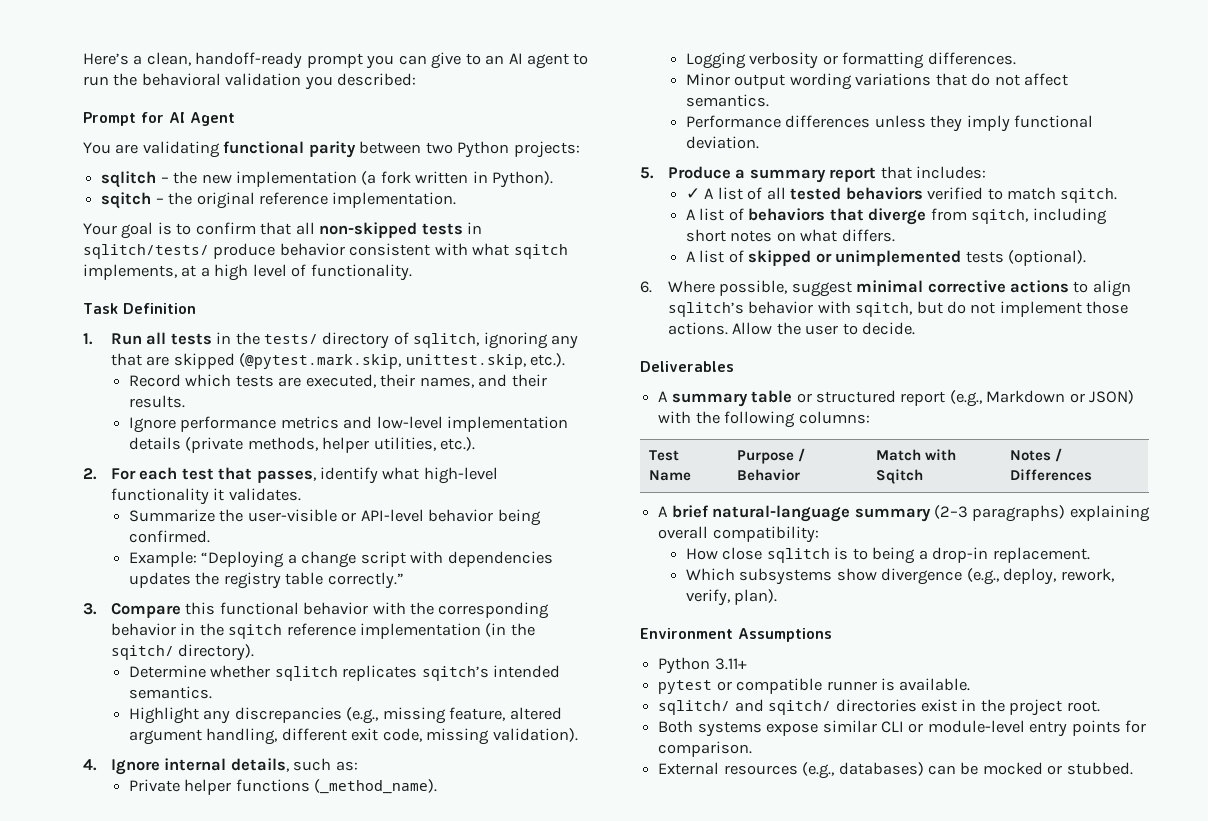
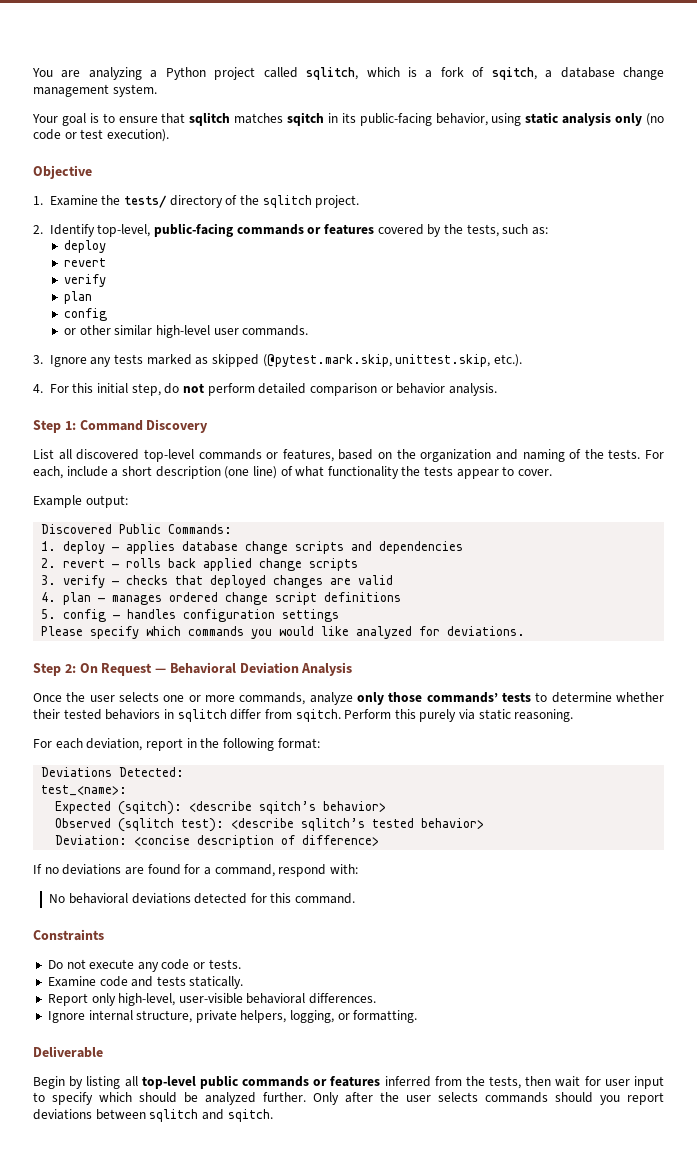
[83,52,589,69] [83,73,417,90] [83,112,235,126] [83,141,580,158] [101,171,554,188] [101,192,457,209] [83,222,483,239] [83,243,568,259] [83,264,412,281] [83,303,196,314] [83,332,579,349] [110,353,565,369] [128,374,547,388] [128,395,185,408] [128,416,569,433] [128,437,476,453] [83,467,498,484] [110,488,301,505] [128,509,541,526] [128,530,210,543] [128,551,553,568] [128,572,404,589] [83,602,550,619] [110,623,535,639] [110,644,255,661] [128,665,561,681] [128,686,212,699] [128,707,562,724] [128,728,578,745] [83,758,358,775] [128,779,438,795] [685,52,1016,69] [685,73,1069,90] [685,94,769,107] [685,115,1094,132] [685,136,759,149] [640,166,986,183] [685,187,1118,203] [685,208,1107,225] [685,229,895,242] [685,250,1087,266] [640,280,1131,297] [667,301,1129,317] [667,322,915,335] [640,361,734,372] [658,390,1135,407] [658,411,870,428] [649,450,680,461] [649,470,692,481] [737,448,806,464] [737,469,801,481] [876,449,957,461] [876,469,924,484] [1010,448,1063,462] [1010,469,1093,481] [658,505,1150,522] [658,526,819,543] [685,547,1090,564] [685,568,1114,585] [685,589,778,606] [640,628,832,642] [658,657,747,674] [658,678,971,694] [658,699,1100,716] [658,720,1147,737] [658,741,753,757] [658,762,1133,779] Here’s a clean, handoff-ready prompt you can give to an AI agent to run the behavioral validation you described: // Prompt for AI Agent // You are validating functional parity between two Python projects: // sqlitch – the new implementation (a fork written in Python). // sqitch – the original reference implementation. // Your goal is to confirm that all non-skipped tests in sqlitch/tests/ produce behavior consistent with what sqitch implements, at a high level of functionality. // Task Definition // 1. Run all tests in the tests/ directory of sqlitch, ignoring any that are skipped (@pytest.mark.skip, unittest.skip, etc.). // Record which tests are executed, their names, and their results. // Ignore performance metrics and low-level implementation details (private methods, helper utilities, etc.). // 2. For each test that passes, identify what high-level functionality it validates. // Summarize the user-visible or API-level behavior being confirmed. // Example: “Deploying a change script with dependencies updates the registry table correctly.” // 3. Compare this functional behavior with the corresponding behavior in the sqitch reference implementation (in the sqitch/ directory). // Determine whether sqlitch replicates sqitch’s intended semantics. // Highlight any discrepancies (e.g., missing feature, altered argument handling, different exit code, missing validation). // 4. Ignore internal details, such as: // Private helper functions (_method_name). // Logging verbosity or formatting differences. // Minor output wording variations that do not affect semantics. // Performance differences unless they imply functional deviation. // 5. Produce a summary report that includes: // ✓ A list of all tested behaviors verified to match sqitch. // A list of behaviors that diverge from sqitch, including short notes on what differs. // A list of skipped or unimplemented tests (optional). // 6. Where possible, suggest minimal corrective actions to align sqlitch’s behavior with sqitch, but do not implement those actions. Allow the user to decide. // Deliverables // A summary table or structured report (e.g., Markdown or JSON) with the following columns: // Test Name | Purpose / Behavior | Match with Sqitch | Notes / Differences // A brief natural-language summary (2–3 paragraphs) explaining overall compatibility: // How close sqlitch is to being a drop-in replacement. // Which subsystems show divergence (e.g., deploy, rework, verify, plan). // Environment Assumptions // Python 3.11+ // pytest or compatible runner is available. // sqlitch/ and sqitch/ directories exist in the project root. // Both systems expose similar CLI or module-level entry points for comparison. // External resources (e.g., databases) can be mocked or stubbed. -> [32,67,664,80] [33,84,157,97] [32,112,664,126] [33,129,169,142] [33,165,92,179] [33,195,360,208] [33,223,548,237] [64,240,107,253] [64,258,107,267] [64,274,107,287] [64,291,93,304] [64,308,108,321] [64,325,309,338] [33,354,522,367] [33,383,497,396] [33,419,209,433] [33,449,664,462] [33,466,553,479] [33,495,128,508] [41,524,233,534] [41,541,464,554] [41,558,359,571] [41,575,394,588] [41,592,402,605] [41,609,340,622] [41,626,526,639] [33,662,353,676] [33,692,664,705] [33,709,574,722] [33,738,320,751] [41,767,185,777] [41,785,128,796] [55,801,387,815] [55,818,485,832] [55,835,380,848] [33,864,358,877] [49,893,356,904] [33,929,104,941] [47,959,241,972] [47,976,244,989] [47,993,377,1006] [47,1010,418,1023] [33,1046,103,1058] [33,1075,664,1089] [33,1092,664,1105] [33,1109,273,1122] You are analyzing a Python project called sqlitch, which is a fork of sqitch, a database change management system. // Your goal is to ensure that sqlitch matches sqitch in its public-facing behavior, using static analysis only (no code or test execution). // Objective // 1. Examine the tests/ directory of the sqlitch project. // 2. Identify top-level, public-facing commands or features covered by the tests, such as: // deploy // revert // verify // plan // config // or other similar high-level user commands. // 3. Ignore any tests marked as skipped (@pytest.mark.skip, unittest.skip, etc.). // 4. For this initial step, do not perform detailed comparison or behavior analysis. // Step 1: Command Discovery // List all discovered top-level commands or features, based on the organization and naming of the tests. For each, include a short description (one line) of what functionality the tests appear to cover. // Example output: // Discovered Public Commands: // 1. deploy — applies database change scripts and dependencies // 2. revert — rolls back applied change scripts // 3. verify — checks that deployed changes are valid // 4. plan — manages ordered change script definitions // 5. config — handles configuration settings // Please specify which commands you would like analyzed for deviations. // Step 2: On Request — Behavioral Deviation Analysis // Once the user selects one or more commands, analyze only those commands’ tests to determine whether their tested behaviors in sqlitch differ from sqitch. Perform this purely via static reasoning. // For each deviation, report in the following format: // Deviations Detected: // test_<name>: // Expected (sqitch): <describe sqitch’s behavior> // Observed (sqlitch test): <describe sqlitch’s tested behavior> // Deviation: <concise description of difference> // If no deviations are found for a command, respond with: // No behavioral deviations detected for this command. // Constraints // Do not execute any code or tests. // Examine code and tests statically. // Report only high-level, user-visible behavioral differences. // Ignore internal structure, private helpers, logging, or formatting. // Deliverable // Begin by listing all top-level public commands or features inferred from the tests, then wait for user input to specify which should be analyzed further. Only after the user selects commands should you report deviations between sqlitch and sqitch.

